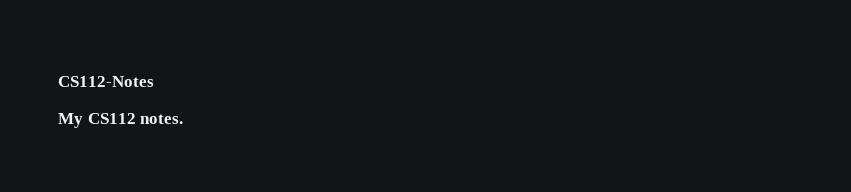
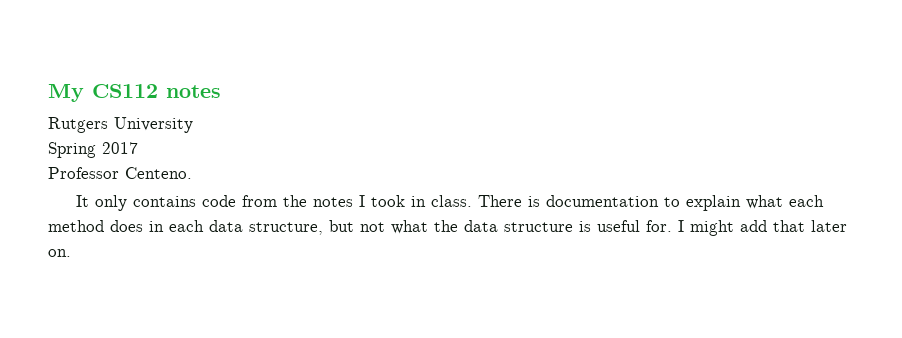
[58,76,154,87] CS112-Notes // -> (48, 93) none
[140,114,184,124] notes. -> [166,85,221,98] [48,117,193,133] [48,142,138,158] [48,167,192,179] [75,195,824,211] [48,220,847,236] [48,249,71,257] notes // Rutgers University // Spring 2017 // Professor Centeno. // It only contains code from the notes I took in class. There is documentation to explain what each method does in each data structure, but not what the data structure is useful for. I might add that later on.

